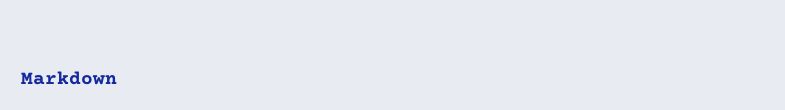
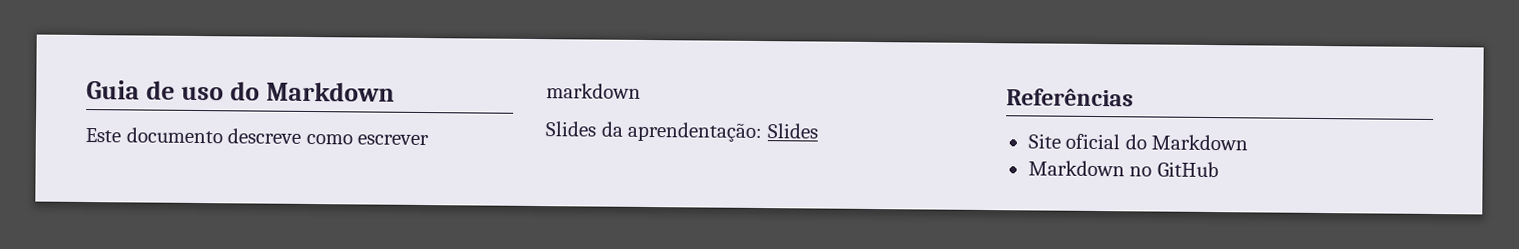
[21,71,117,85] Markdown -> [86,80,396,102] [85,127,430,146] [546,83,641,99] [545,121,819,143] [1006,88,1134,107] [1027,133,1249,151] [1027,160,1219,178] Guia de uso do Markdown // Este documento descreve como escrever markdown // Slides da aprendentação: Slides // Referências // Site oficial do Markdown // Markdown no GitHub

